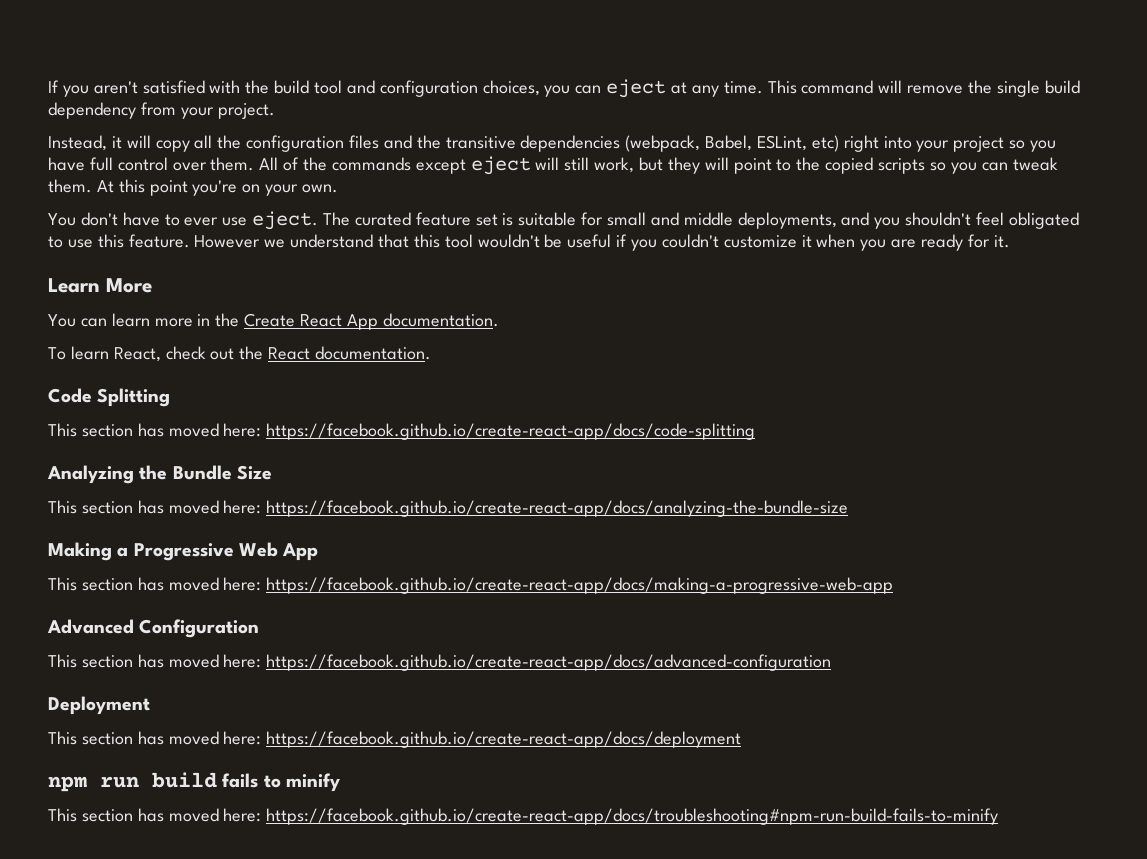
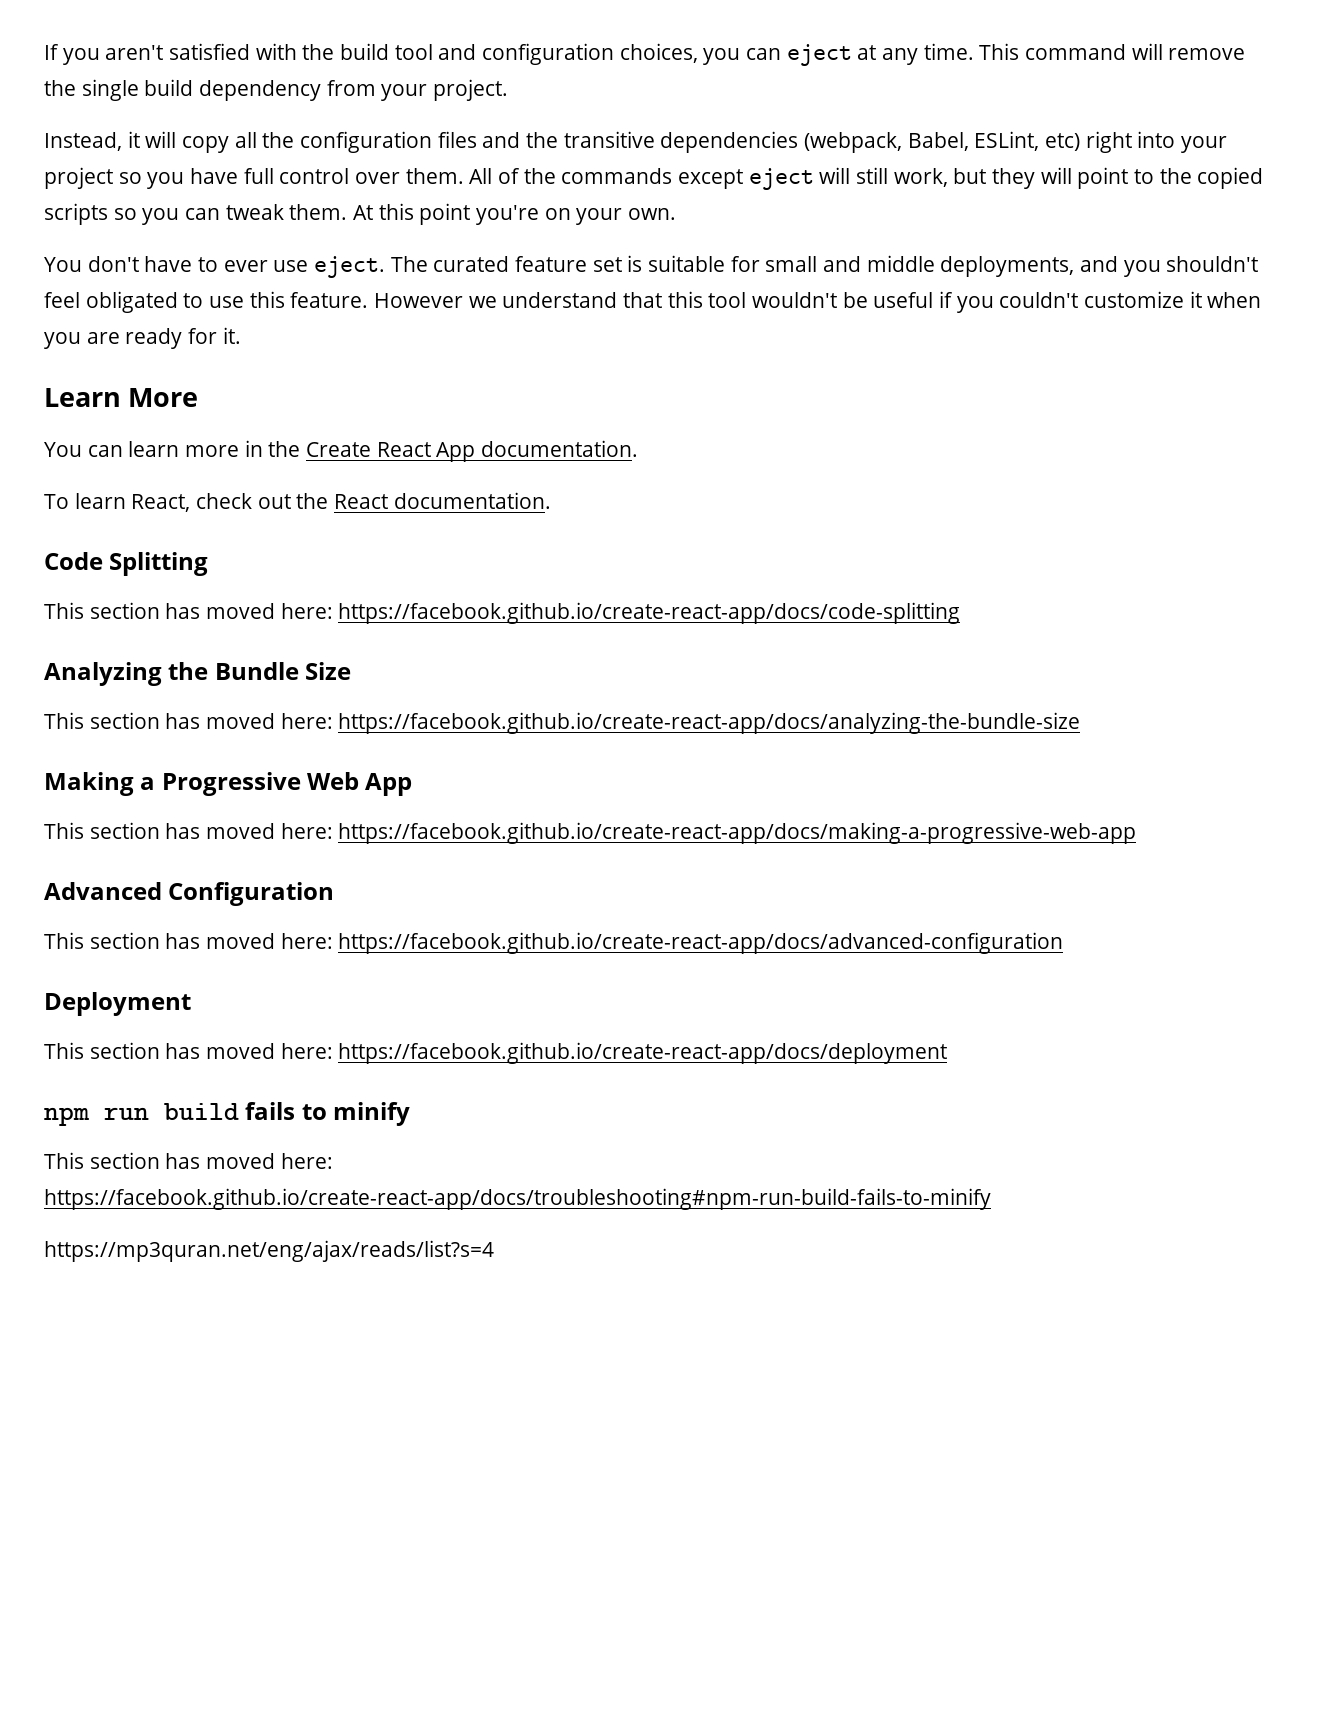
(999, 816) none -> [44,1240,494,1262] // https://mp3quran.net/eng/ajax/reads/list?s=4

